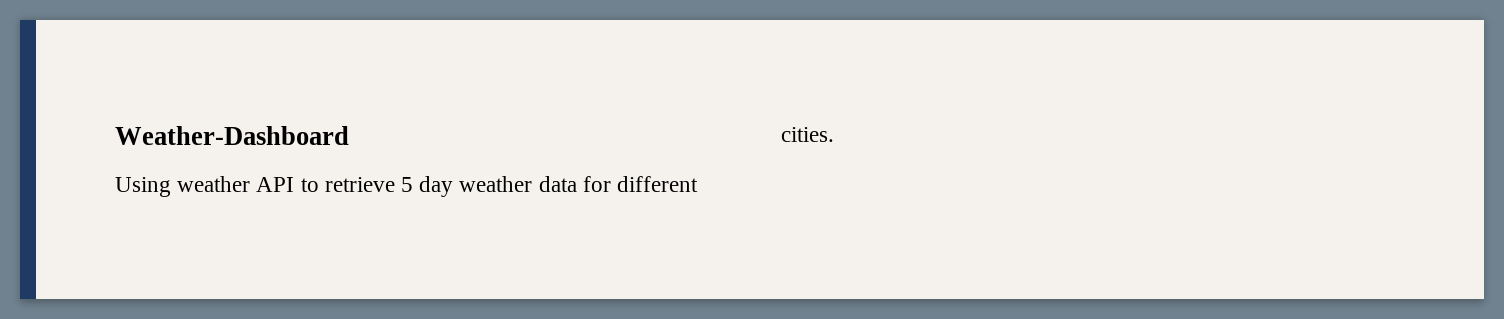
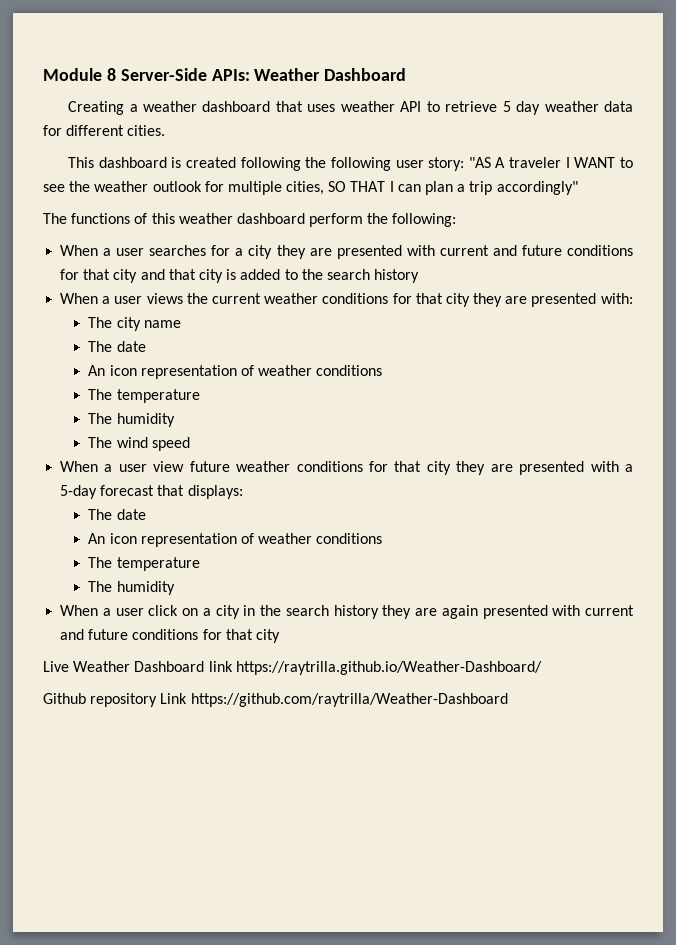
[115,126,349,145] [115,177,171,197] Weather-Dashboard // Using -> [43,68,407,81] [68,101,336,115] Module 8 Server-Side APIs: Weather Dashboard // Creating a weather dashboard that uses
(834, 134) none -> [68,157,634,171] [43,181,578,195] [43,213,457,227] [60,245,633,259] [60,269,420,283] [60,293,633,307] [88,317,181,331] [88,341,146,352] [88,365,383,379] [88,389,200,403] [88,413,175,427] [88,437,190,451] [60,461,633,475] [60,485,243,499] [88,509,146,520] [88,533,383,547] [88,557,200,571] [88,581,175,595] [60,605,634,619] [60,629,280,643] [43,661,542,675] [43,693,508,707] // This dashboard is created following the following user story: "AS A traveler I WANT to see the weather outlook for multiple cities, SO THAT I can plan a trip accordingly" // The functions of this weather dashboard perform the following: // When a user searches for a city they are presented with current and future conditions for that city and that city is added to the search history // When a user views the current weather conditions for that city they are presented with: // The city name // The date // An icon representation of weather conditions // The temperature // The humidity // The wind speed // When a user view future weather conditions for that city they are presented with a 5-day forecast that displays: // The date // An icon representation of weather conditions // The temperature // The humidity // When a user click on a city in the search history they are again presented with current and future conditions for that city // Live Weather Dashboard link https://raytrilla.github.io/Weather-Dashboard/ // Github repository Link https://github.com/raytrilla/Weather-Dashboard

